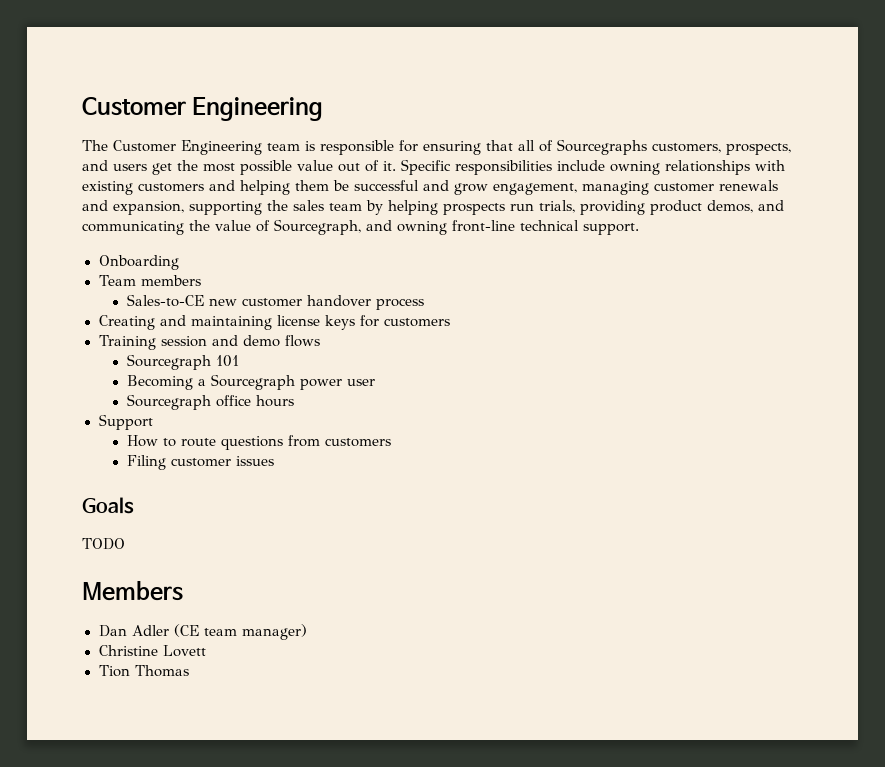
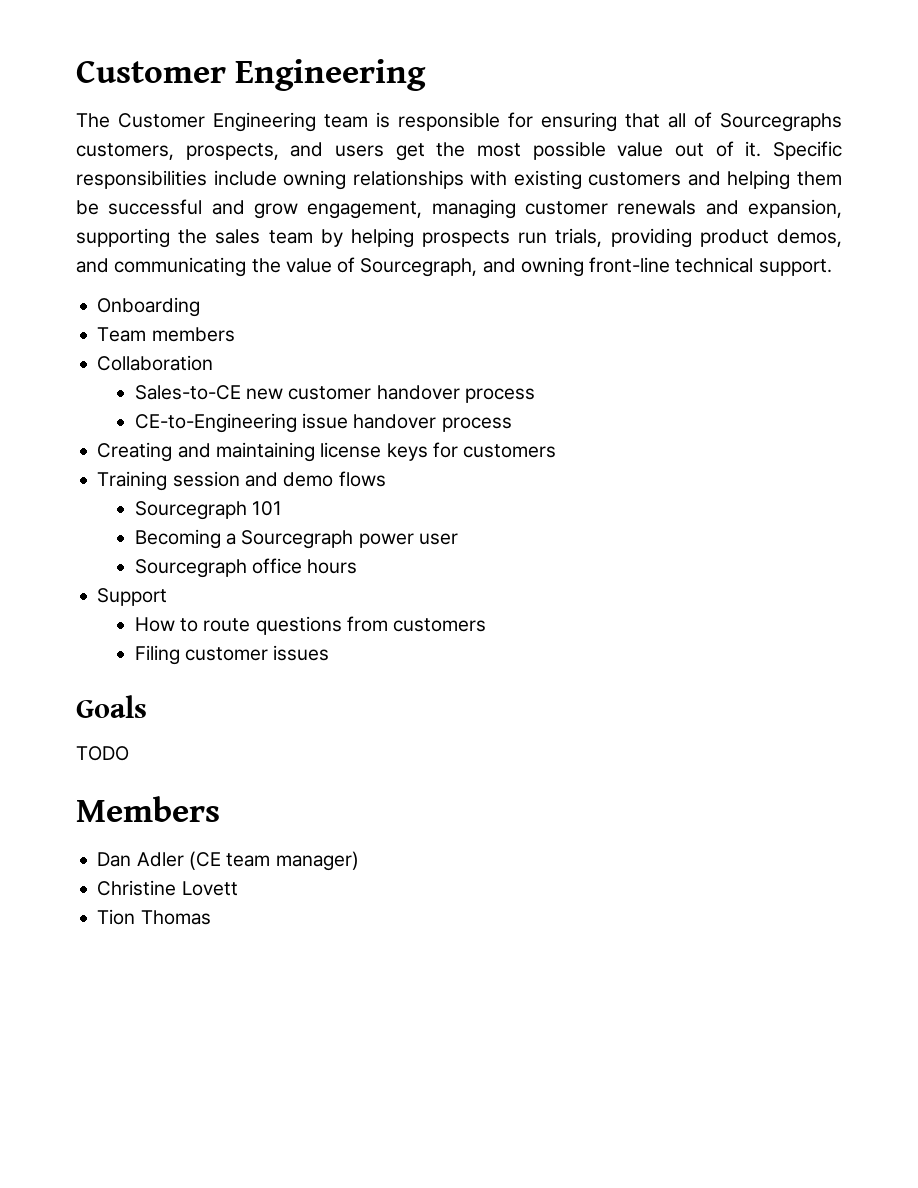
(202, 280) none -> [97,355,214,371] // Collaboration
(424, 304) none -> [134,413,512,433] // CE-to-Engineering issue handover process

